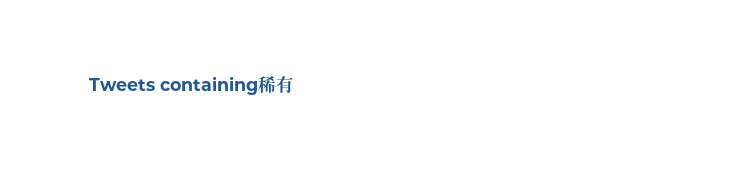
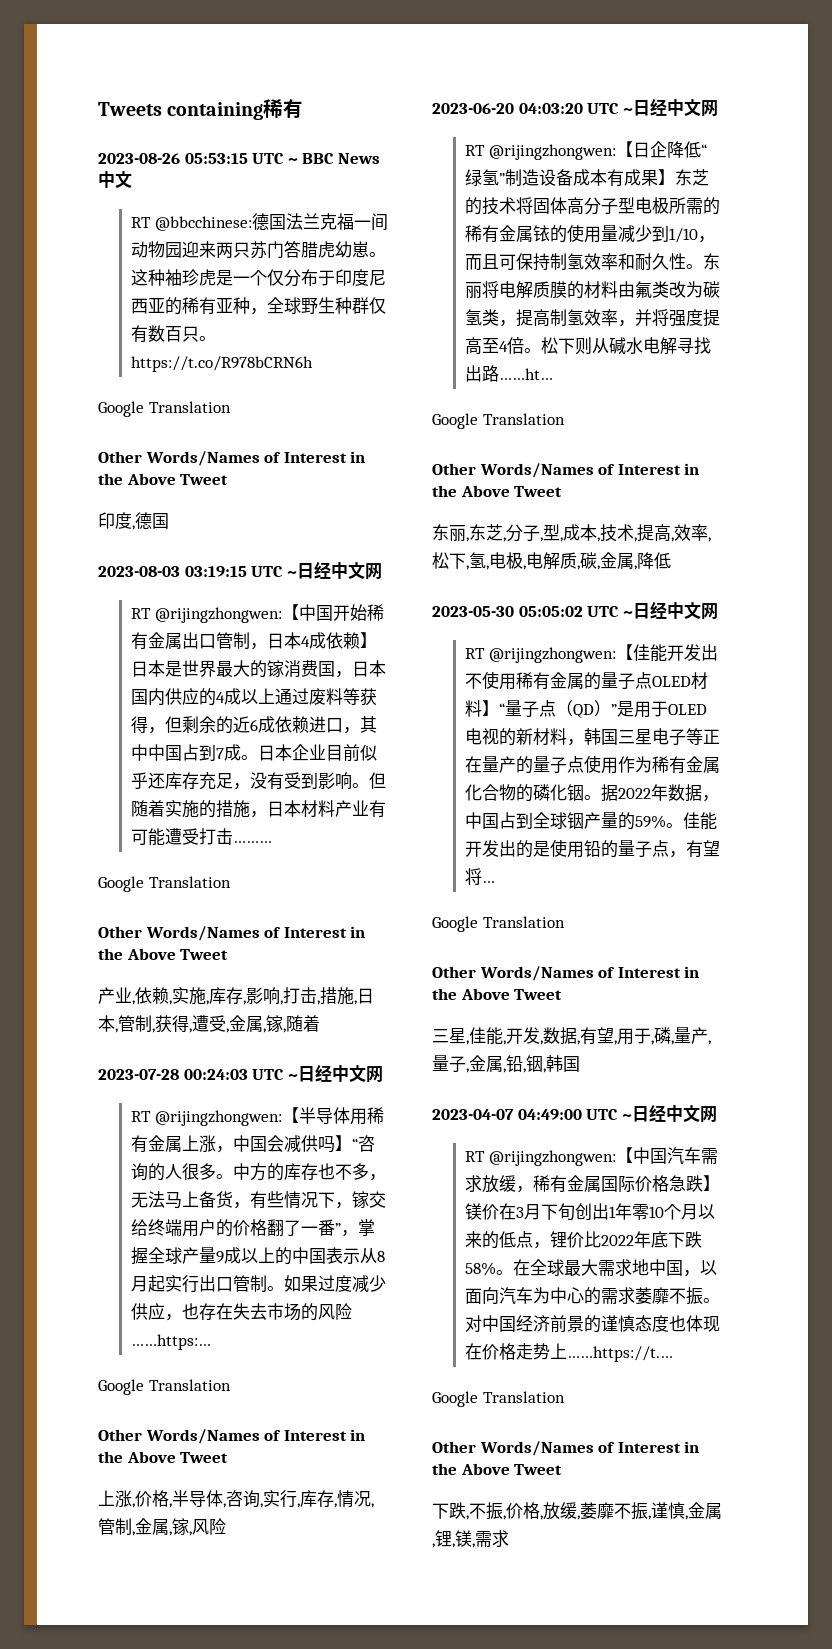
(294, 84) none -> [98,153,380,164] [98,171,132,189] [131,213,388,231] [131,240,387,259] [131,269,387,287] [131,297,387,315] [131,325,217,343] [131,356,314,372] [98,401,231,417] [98,451,366,466] [98,473,229,485] [98,512,169,530] [98,562,382,580] [131,604,384,623] [131,632,378,650] [131,660,387,678] [131,688,378,706] [131,716,378,734] [131,744,378,762] [131,772,387,790] [131,800,387,818] [131,828,273,846] [98,876,231,892] [98,926,366,941] [98,948,229,960] [98,987,374,1005] [98,1015,320,1033] [98,1065,383,1083] [131,1107,384,1126] [131,1135,376,1153] [131,1163,387,1181] [131,1191,387,1209] [131,1219,376,1237] [131,1247,386,1265] [131,1275,387,1293] [131,1303,353,1321] [131,1334,212,1350] [98,1379,231,1395] [98,1429,366,1444] [98,1451,229,1463] [98,1490,374,1508] [98,1518,226,1536] [432,99,718,117] [465,141,707,160] [465,169,710,187] [465,197,721,215] [465,224,716,243] [465,253,721,271] [465,281,721,299] [465,309,721,327] [465,337,712,355] [465,365,554,382] [432,413,565,429] [432,463,700,478] [432,485,563,497] [432,524,711,542] [432,552,671,570] [432,602,718,620] [465,644,718,663] [465,671,709,690] [465,700,708,718] [465,728,721,746] [465,755,721,774] [465,784,720,802] [465,812,718,830] [465,839,721,858] [465,868,496,885] [432,916,565,932] [432,966,700,981] [432,988,563,1000] [432,1027,711,1045] [432,1055,580,1073] [432,1105,717,1123] [465,1147,718,1166] [465,1175,721,1193] [465,1203,716,1221] [465,1231,703,1249] [465,1259,718,1277] [465,1287,721,1305] [465,1315,721,1333] [465,1343,674,1362] [432,1391,565,1407] [432,1441,700,1456] [432,1463,563,1475] [432,1502,722,1520] [432,1530,509,1548] // 2023-08-26 05:53:15 UTC ~ BBC News中文 // RT @bbcchinese:德国法兰克福一间动物园迎来两只苏门答腊虎幼崽。这种袖珍虎是一个仅分布于印度尼西亚的稀有亚种，全球野生种群仅有数百只。https://t.co/R978bCRN6h // Google Translation // Other Words/Names of Interest in the Above Tweet // 印度,德国 // 2023-08-03 03:19:15 UTC ~日经中文网 // RT @rijingzhongwen:【中国开始稀有金属出口管制，日本4成依赖】日本是世界最大的镓消费国，日本国内供应的4成以上通过废料等获得，但剩余的近6成依赖进口，其中中国占到7成。日本企业目前似乎还库存充足，没有受到影响。但随着实施的措施，日本材料产业有可能遭受打击……… // Google Translation // Other Words/Names of Interest in the Above Tweet // 产业,依赖,实施,库存,影响,打击,措施,日本,管制,获得,遭受,金属,镓,随着 // 2023-07-28 00:24:03 UTC ~日经中文网 // RT @rijingzhongwen:【半导体用稀有金属上涨，中国会减供吗】“咨询的人很多。中方的库存也不多，无法马上备货，有些情况下，镓交给终端用户的价格翻了一番”，掌握全球产量9成以上的中国表示从8月起实行出口管制。如果过度减少供应，也存在失去市场的风险……https:… // Google Translation // Other Words/Names of Interest in the Above Tweet // 上涨,价格,半导体,咨询,实行,库存,情况,管制,金属,镓,风险 // 2023-06-20 04:03:20 UTC ~日经中文网 // RT @rijingzhongwen:【日企降低“绿氢”制造设备成本有成果】东芝的技术将固体高分子型电极所需的稀有金属铱的使用量减少到1/10，而且可保持制氢效率和耐久性。东丽将电解质膜的材料由氟类改为碳氢类，提高制氢效率，并将强度提高至4倍。松下则从碱水电解寻找出路……ht… // Google Translation // Other Words/Names of Interest in the Above Tweet // 东丽,东芝,分子,型,成本,技术,提高,效率,松下,氢,电极,电解质,碳,金属,降低 // 2023-05-30 05:05:02 UTC ~日经中文网 // RT @rijingzhongwen:【佳能开发出不使用稀有金属的量子点OLED材料】“量子点（QD）”是用于OLED电视的新材料，韩国三星电子等正在量产的量子点使用作为稀有金属化合物的磷化铟。据2022年数据，中国占到全球铟产量的59%。佳能开发出的是使用铅的量子点，有望将… // Google Translation // Other Words/Names of Interest in the Above Tweet // 三星,佳能,开发,数据,有望,用于,磷,量产,量子,金属,铅,铟,韩国 // 2023-04-07 04:49:00 UTC ~日经中文网 // RT @rijingzhongwen:【中国汽车需求放缓，稀有金属国际价格急跌】镁价在3月下旬创出1年零10个月以来的低点，锂价比2022年底下跌58%。在全球最大需求地中国，以面向汽车为中心的需求萎靡不振。对中国经济前景的谨慎态度也体现在价格走势上……https://t.… // Google Translation // Other Words/Names of Interest in the Above Tweet // 下跌,不振,价格,放缓,萎靡不振,谨慎,金属,锂,镁,需求

